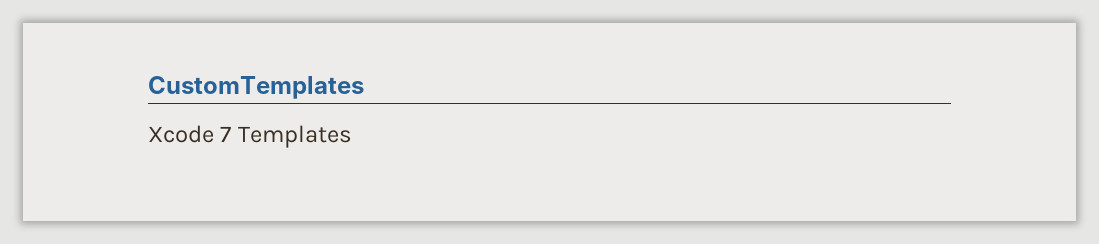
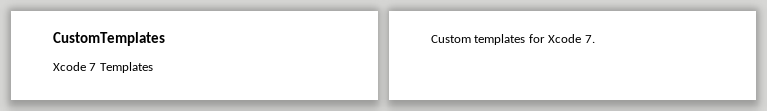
(352, 136) none -> [431,34,595,45] // Custom templates for Xcode 7.

